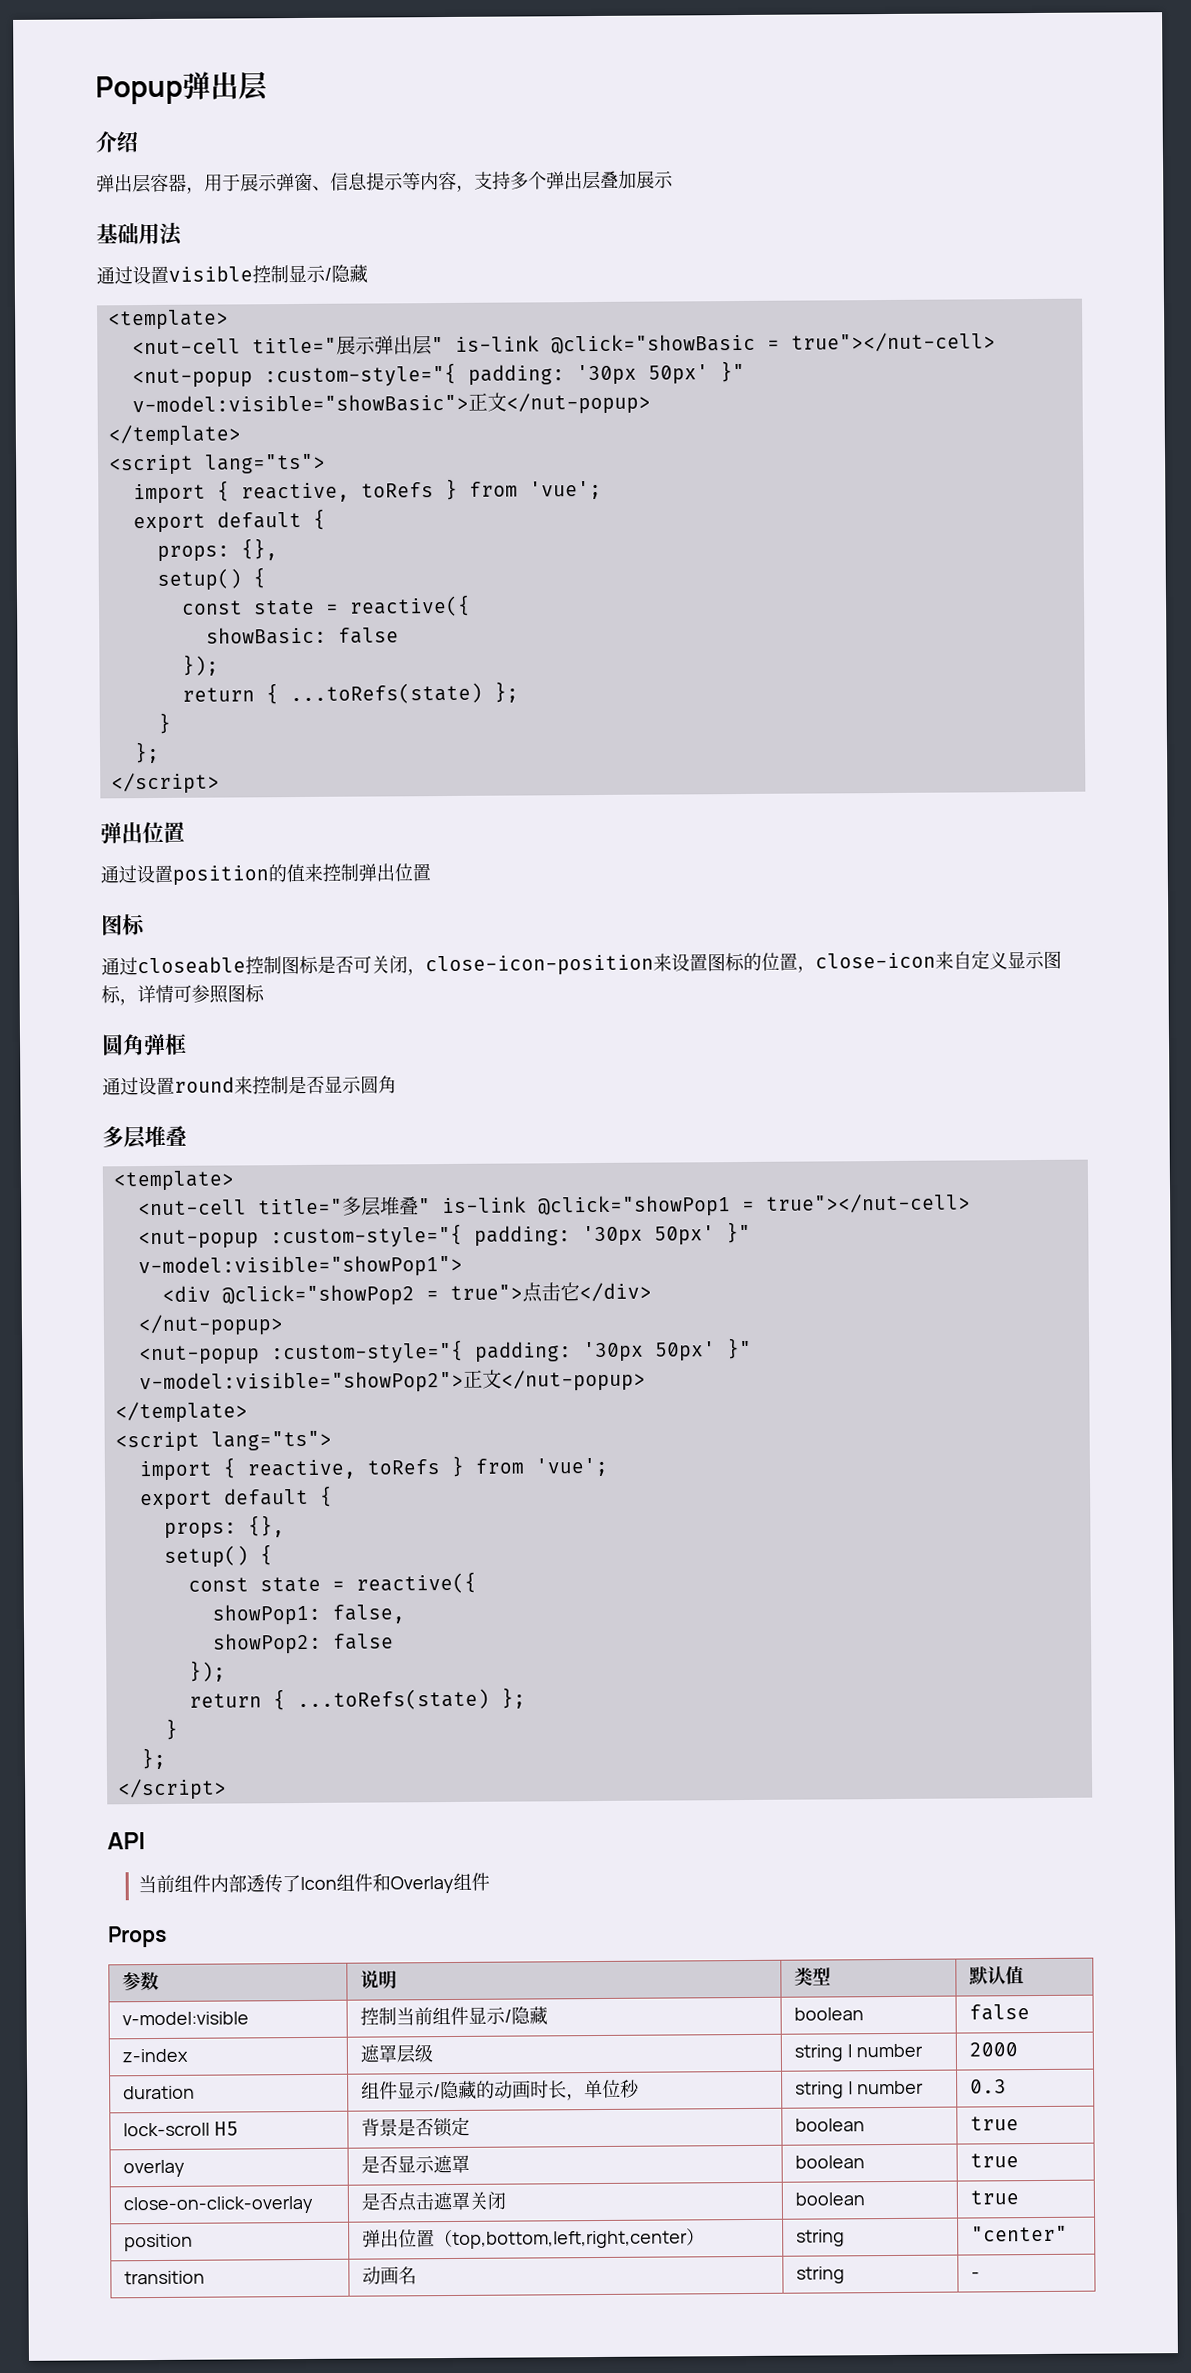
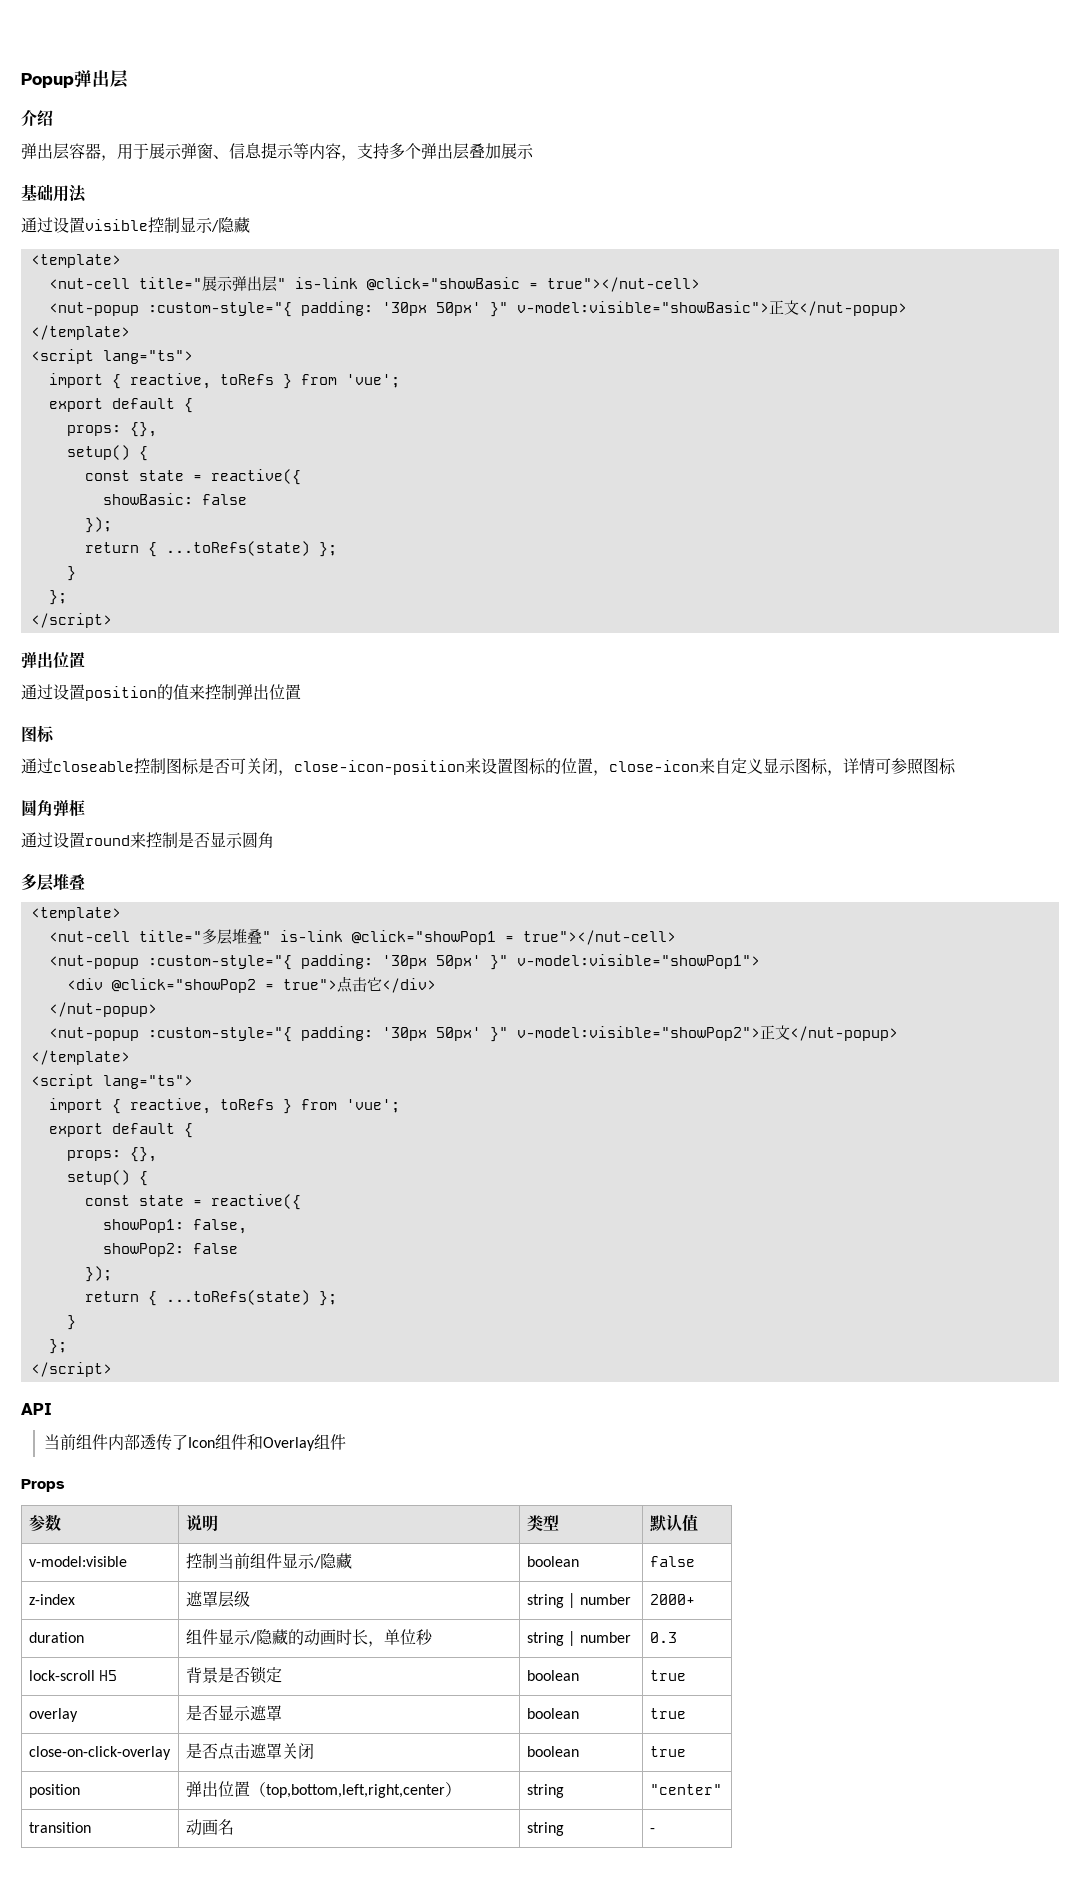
[968,2042,1018,2057] 2000 -> [649,1594,695,1605] 2000+

